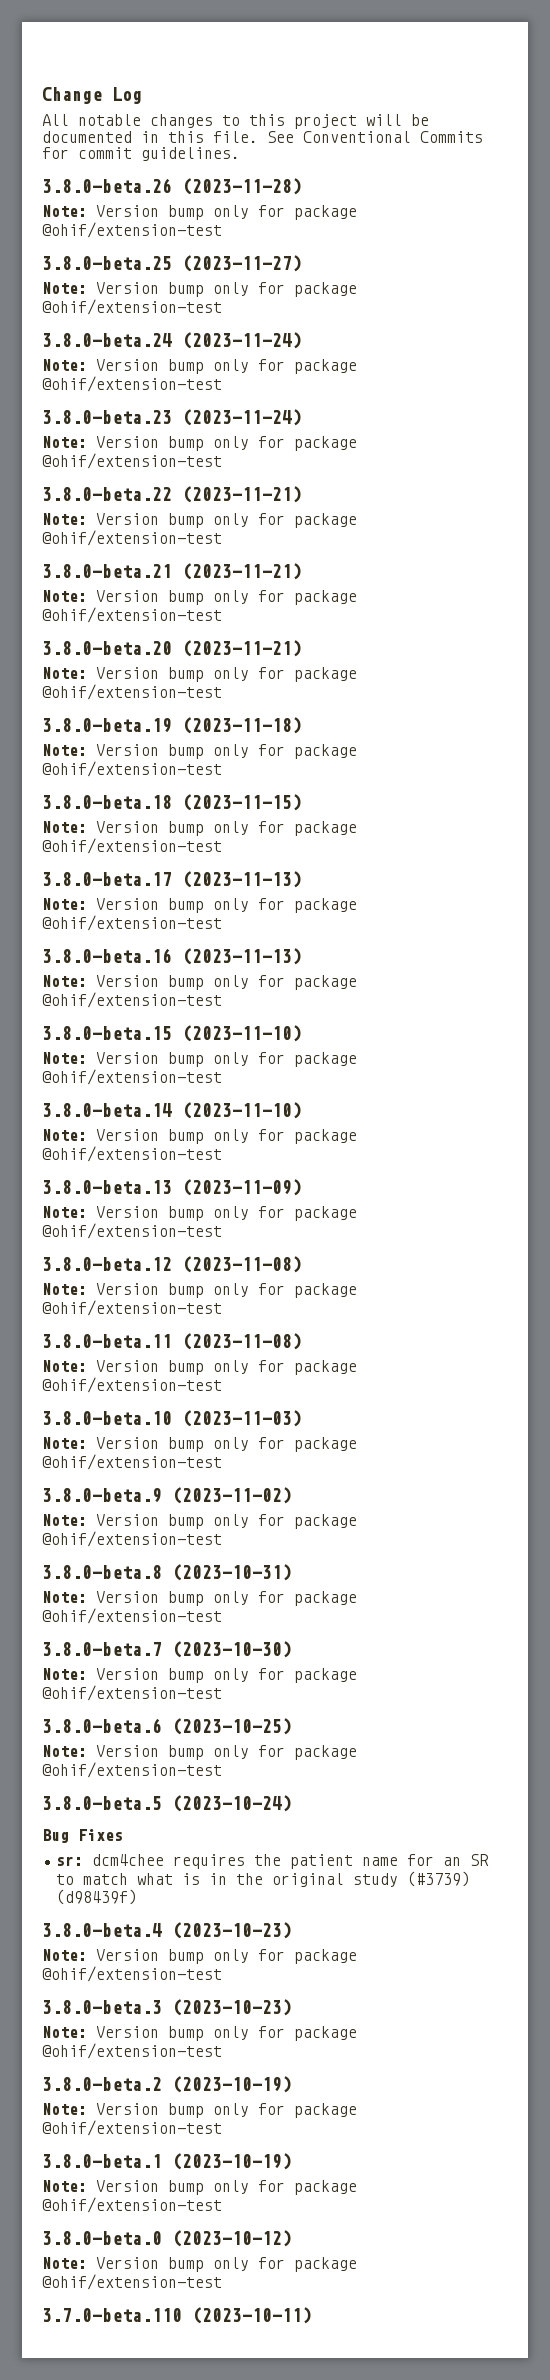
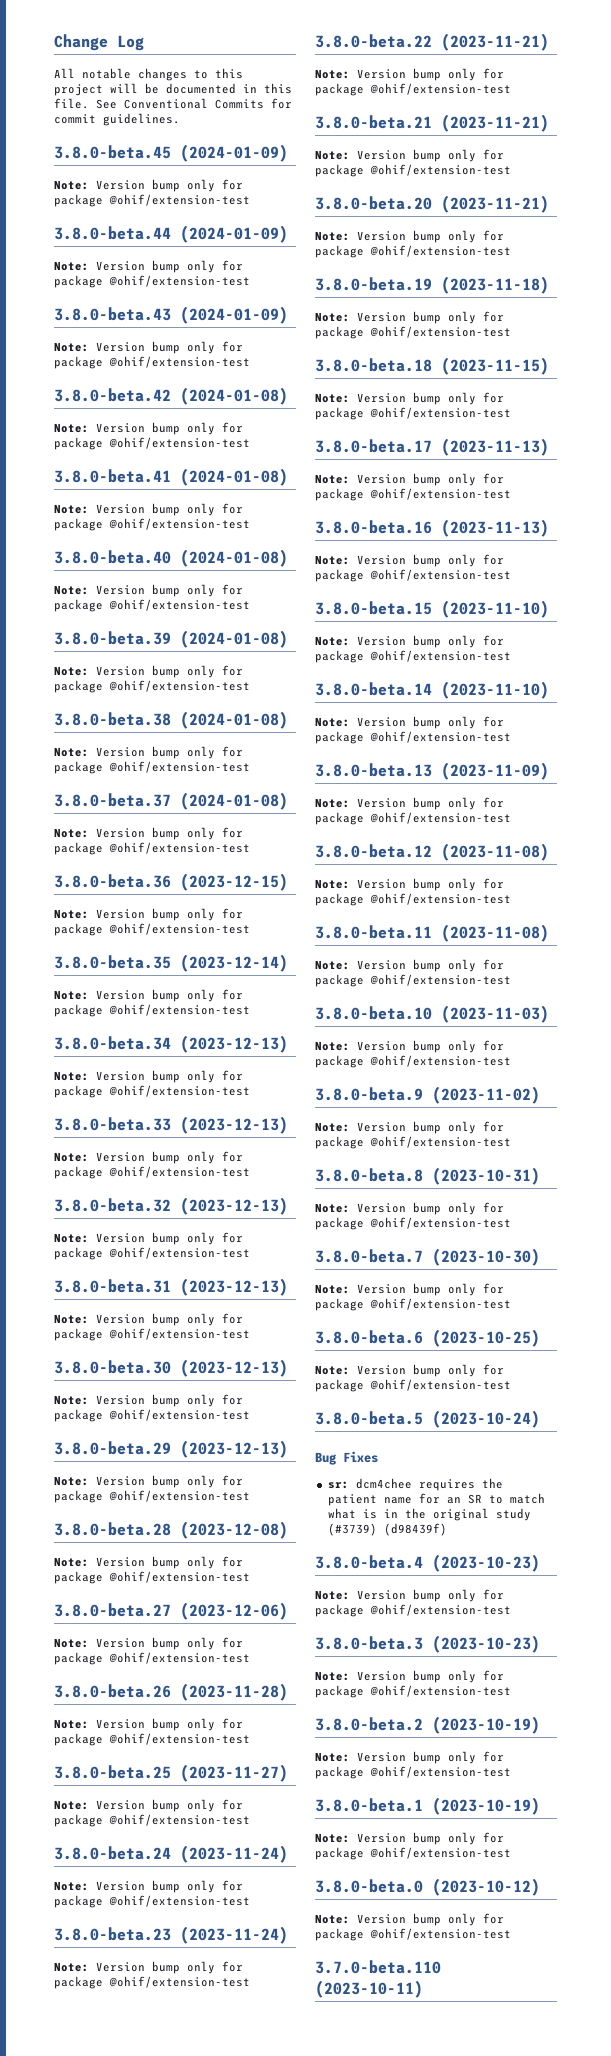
(240, 154) none -> [54,144,288,162] [54,179,243,192] [54,194,250,207] [54,225,288,243] [54,260,243,273] [54,275,250,288] [54,306,288,324] [54,341,243,354] [54,356,250,369] [54,387,288,405] [54,422,243,435] [54,437,250,450] [54,468,288,486] [54,503,243,516] [54,518,250,531] [54,549,288,567] [54,584,243,597] [54,599,250,612] [54,630,288,648] [54,665,243,678] [54,680,250,693] [54,711,288,729] [54,746,243,759] [54,761,250,774] [54,792,288,810] [54,827,243,840] [54,842,250,855] [54,873,288,891] [54,908,243,921] [54,923,250,936] [54,954,288,972] [54,989,243,1002] [54,1004,250,1017] [54,1035,288,1053] [54,1070,243,1083] [54,1085,250,1098] [54,1116,288,1134] [54,1151,243,1164] [54,1166,250,1179] [54,1197,288,1215] [54,1232,243,1245] [54,1247,250,1260] [54,1278,288,1296] [54,1313,243,1326] [54,1328,250,1341] [54,1359,288,1377] [54,1394,243,1407] [54,1409,250,1422] [54,1440,288,1458] [54,1475,243,1488] [54,1490,250,1503] [54,1521,288,1539] [54,1556,243,1569] [54,1571,250,1584] [54,1602,288,1620] [54,1637,243,1650] [54,1652,250,1665] // 3.8.0-beta.45 (2024-01-09) // Note: Version bump only for package @ohif/extension-test // 3.8.0-beta.44 (2024-01-09) // Note: Version bump only for package @ohif/extension-test // 3.8.0-beta.43 (2024-01-09) // Note: Version bump only for package @ohif/extension-test // 3.8.0-beta.42 (2024-01-08) // Note: Version bump only for package @ohif/extension-test // 3.8.0-beta.41 (2024-01-08) // Note: Version bump only for package @ohif/extension-test // 3.8.0-beta.40 (2024-01-08) // Note: Version bump only for package @ohif/extension-test // 3.8.0-beta.39 (2024-01-08) // Note: Version bump only for package @ohif/extension-test // 3.8.0-beta.38 (2024-01-08) // Note: Version bump only for package @ohif/extension-test // 3.8.0-beta.37 (2024-01-08) // Note: Version bump only for package @ohif/extension-test // 3.8.0-beta.36 (2023-12-15) // Note: Version bump only for package @ohif/extension-test // 3.8.0-beta.35 (2023-12-14) // Note: Version bump only for package @ohif/extension-test // 3.8.0-beta.34 (2023-12-13) // Note: Version bump only for package @ohif/extension-test // 3.8.0-beta.33 (2023-12-13) // Note: Version bump only for package @ohif/extension-test // 3.8.0-beta.32 (2023-12-13) // Note: Version bump only for package @ohif/extension-test // 3.8.0-beta.31 (2023-12-13) // Note: Version bump only for package @ohif/extension-test // 3.8.0-beta.30 (2023-12-13) // Note: Version bump only for package @ohif/extension-test // 3.8.0-beta.29 (2023-12-13) // Note: Version bump only for package @ohif/extension-test // 3.8.0-beta.28 (2023-12-08) // Note: Version bump only for package @ohif/extension-test // 3.8.0-beta.27 (2023-12-06) // Note: Version bump only for package @ohif/extension-test

